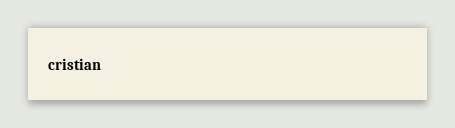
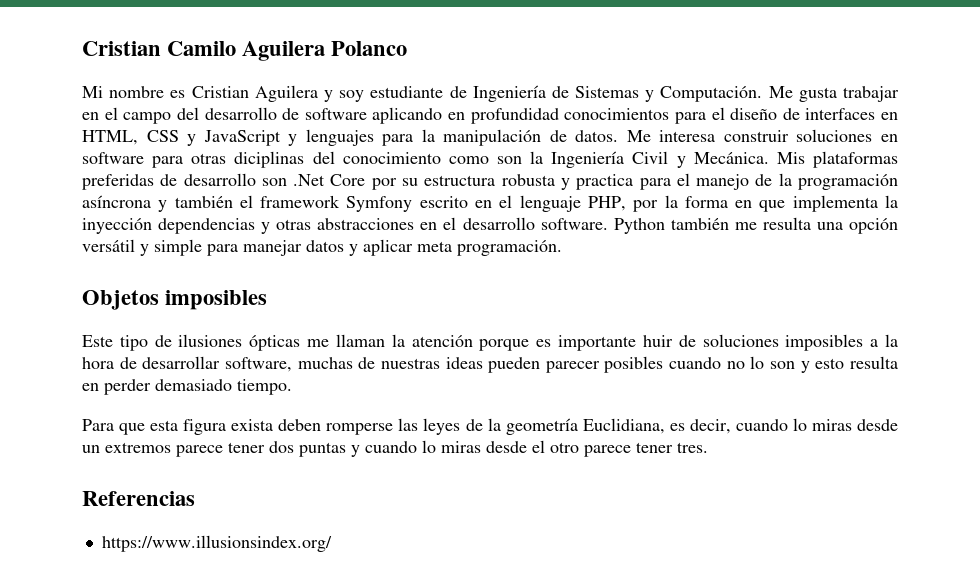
[48,58,101,70] cristian -> [82,41,408,61] [82,85,899,102] [82,107,898,124] [82,129,898,146] [82,151,898,168] [82,173,898,190] [82,195,898,212] [82,217,898,234] [82,239,562,256] [82,290,268,310] [82,334,899,351] [82,356,898,373] [82,379,292,395] [82,418,898,435] [82,440,708,457] [82,491,195,506] [101,535,332,552] Cristian Camilo Aguilera Polanco // Mi nombre es Cristian Aguilera y soy estudiante de Ingeniería de Sistemas y Computación. Me gusta trabajar en el campo del desarrollo de software aplicando en profundidad conocimientos para el diseño de interfaces en HTML, CSS y JavaScript y lenguajes para la manipulación de datos. Me interesa construir soluciones en software para otras diciplinas del conocimiento como son la Ingeniería Civil y Mecánica. Mis plataformas preferidas de desarrollo son .Net Core por su estructura robusta y practica para el manejo de la programación asíncrona y también el framework Symfony escrito en el lenguaje PHP, por la forma en que implementa la inyección dependencias y otras abstracciones en el desarrollo software. Python también me resulta una opción versátil y simple para manejar datos y aplicar meta programación. // Objetos imposibles // Este tipo de ilusiones ópticas me llaman la atención porque es importante huir de soluciones imposibles a la hora de desarrollar software, muchas de nuestras ideas pueden parecer posibles cuando no lo son y esto resulta en perder demasiado tiempo. // Para que esta figura exista deben romperse las leyes de la geometría Euclidiana, es decir, cuando lo miras desde un extremos parece tener dos puntas y cuando lo miras desde el otro parece tener tres. // Referencias // https://www.illusionsindex.org/

